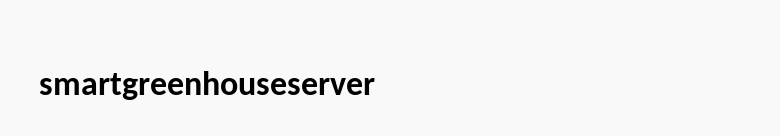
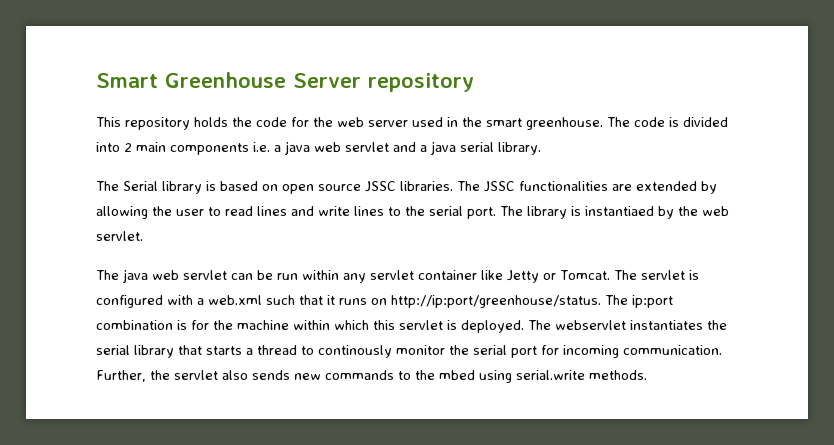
[39,71,375,100] smartgreenhouseserver -> [96,72,474,92] [96,117,728,130] [96,141,541,155] [96,181,717,194] [96,206,729,219] [96,231,143,241] [96,269,699,283] [96,295,673,308] [96,320,727,333] [96,345,722,358] [96,370,647,383] Smart Greenhouse Server repository // This repository holds the code for the web server used in the smart greenhouse. The code is divided into 2 main components i.e. a java web servlet and a java serial library. // The Serial library is based on open source JSSC libraries. The JSSC functionalities are extended by allowing the user to read lines and write lines to the serial port. The library is instantiaed by the web servlet. // The java web servlet can be run within any servlet container like Jetty or Tomcat. The servlet is configured with a web.xml such that it runs on http://ip:port/greenhouse/status. The ip:port combination is for the machine within which this servlet is deployed. The webservlet instantiates the serial library that starts a thread to continously monitor the serial port for incoming communication. Further, the servlet also sends new commands to the mbed using serial.write methods.

